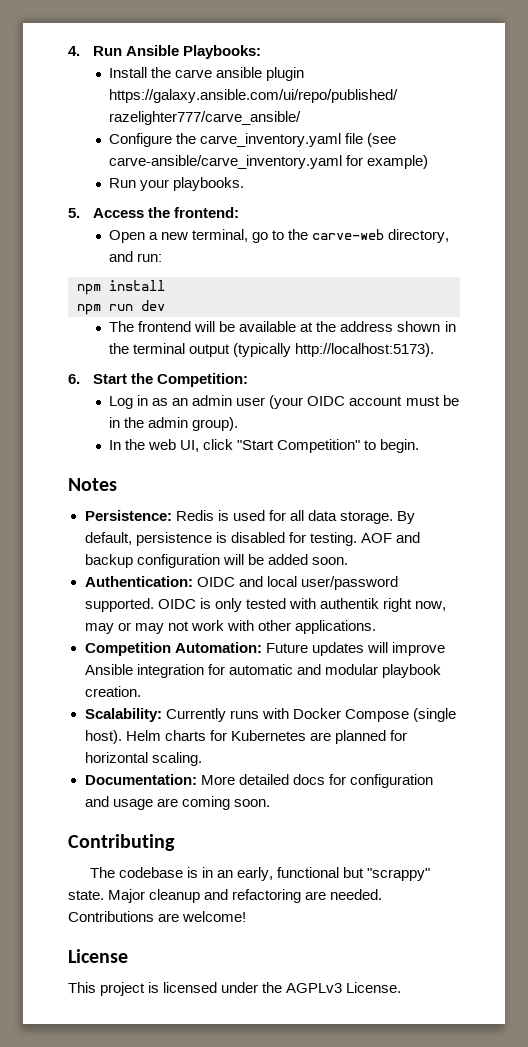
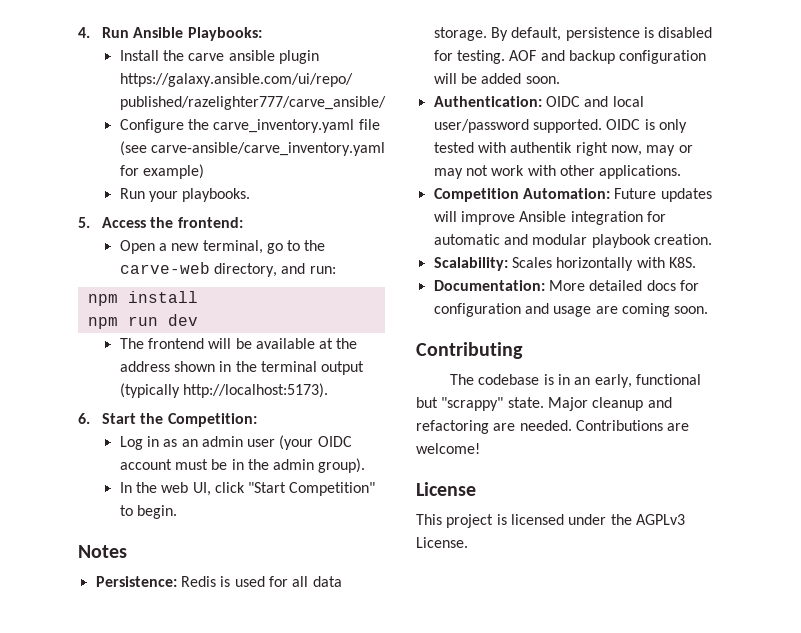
[165,708,456,722] [84,730,407,744] [84,752,202,766] Currently runs with Docker Compose (single host). Helm charts for Kubernetes are planned for horizontal scaling. -> [511,257,696,271] Scales horizontally with K8S.

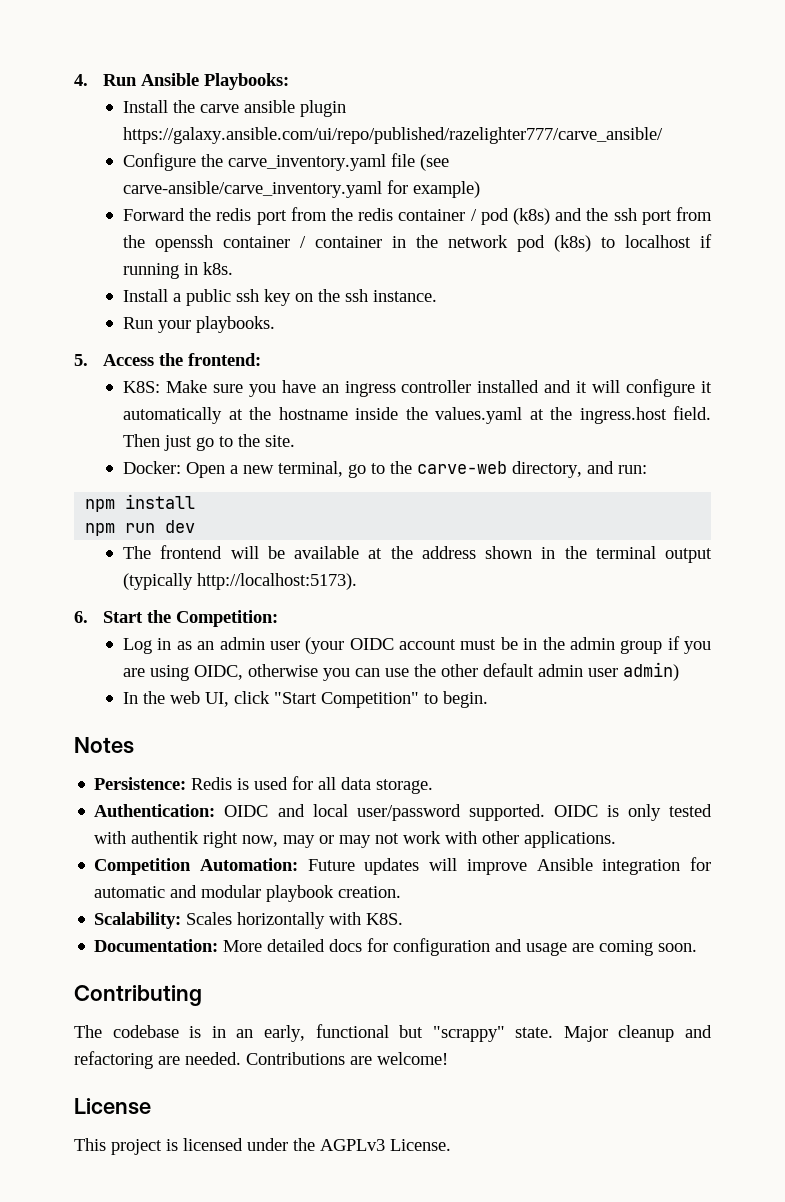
(204, 171) none -> [123,207,712,225] [123,234,712,252] [123,262,234,279] [123,289,438,306] // Forward the redis port from the redis container / pod (k8s) and the ssh port from the openssh container / container in the network pod (k8s) to localhost if running in k8s. // Install a public ssh key on the ssh instance.
(243, 222) none -> [123,379,713,397] [123,406,711,424] [123,434,296,451] [123,461,182,474] K8S: Make sure you have an ingress controller installed and it will configure it automatically at the hostname inside the values.yaml at the ingress.host field. Then just go to the site. // Docker:
[318,458,366,473] group). -> [620,636,711,654] [123,662,680,681] group if you are using OIDC, otherwise you can use the other default admin user admin)
[490,27,713,41] [433,50,707,64] [433,73,560,84] By default, persistence is disabled for testing. AOF and backup configuration will be added soon. -> (434, 786) none

